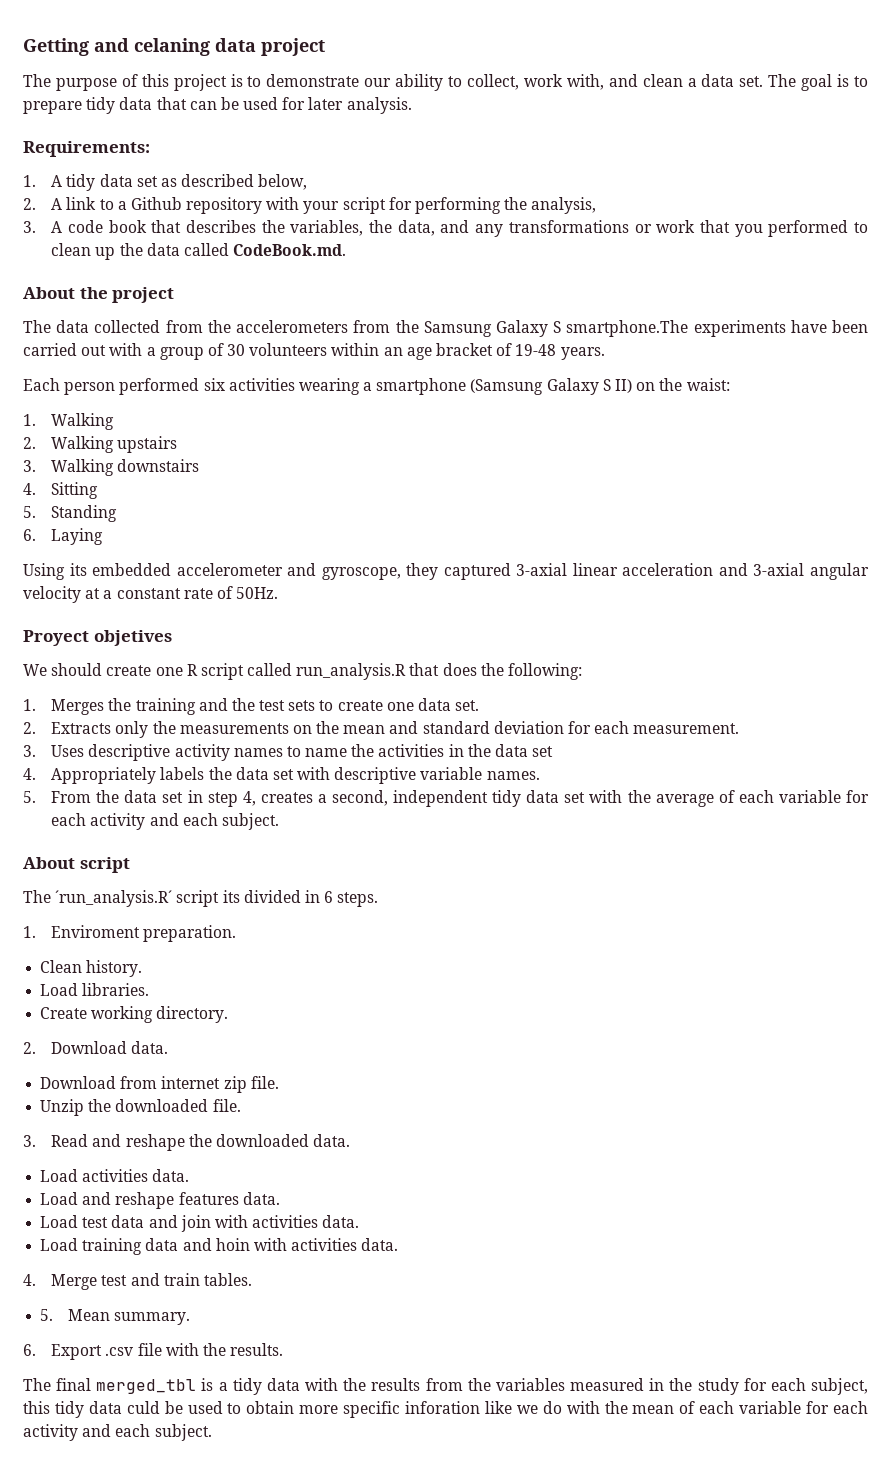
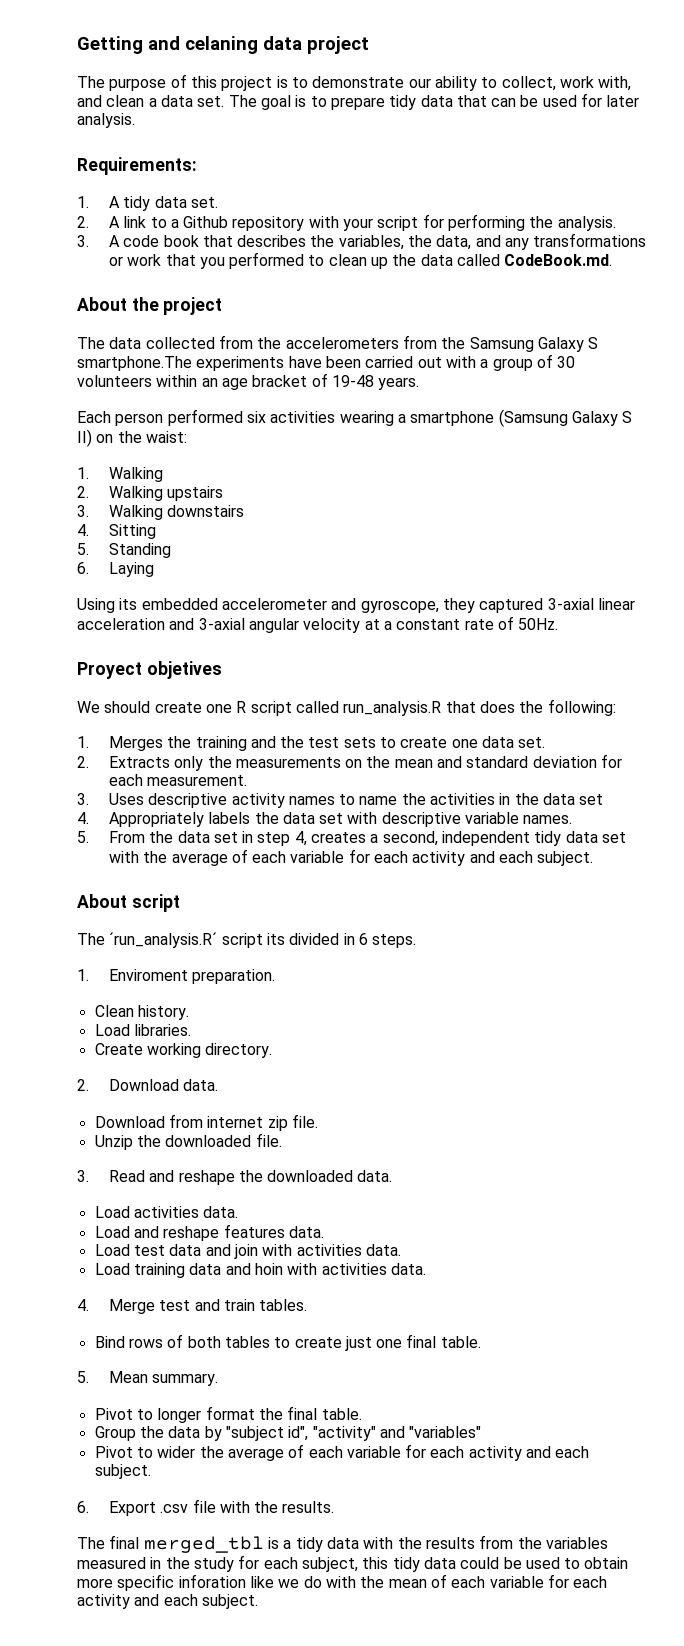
[136,174,308,190] set as described below, -> [190,197,218,208] set.
[531,197,597,214] analysis, -> [557,216,616,231] analysis.
[40,1309,191,1325] 5. Mean summary. -> [94,1334,481,1351] [77,1371,219,1386] [94,1406,362,1423] [94,1426,482,1441] [94,1444,590,1461] [94,1464,151,1479] Bind rows of both tables to create just one final table. // 5. Mean summary. // Pivot to longer format the final table. // Group the data by "subject id", "activity" and "variables" // Pivot to wider the average of each variable for each activity and each subject.
[126,1401,160,1414] culd -> [460,1557,500,1569] could

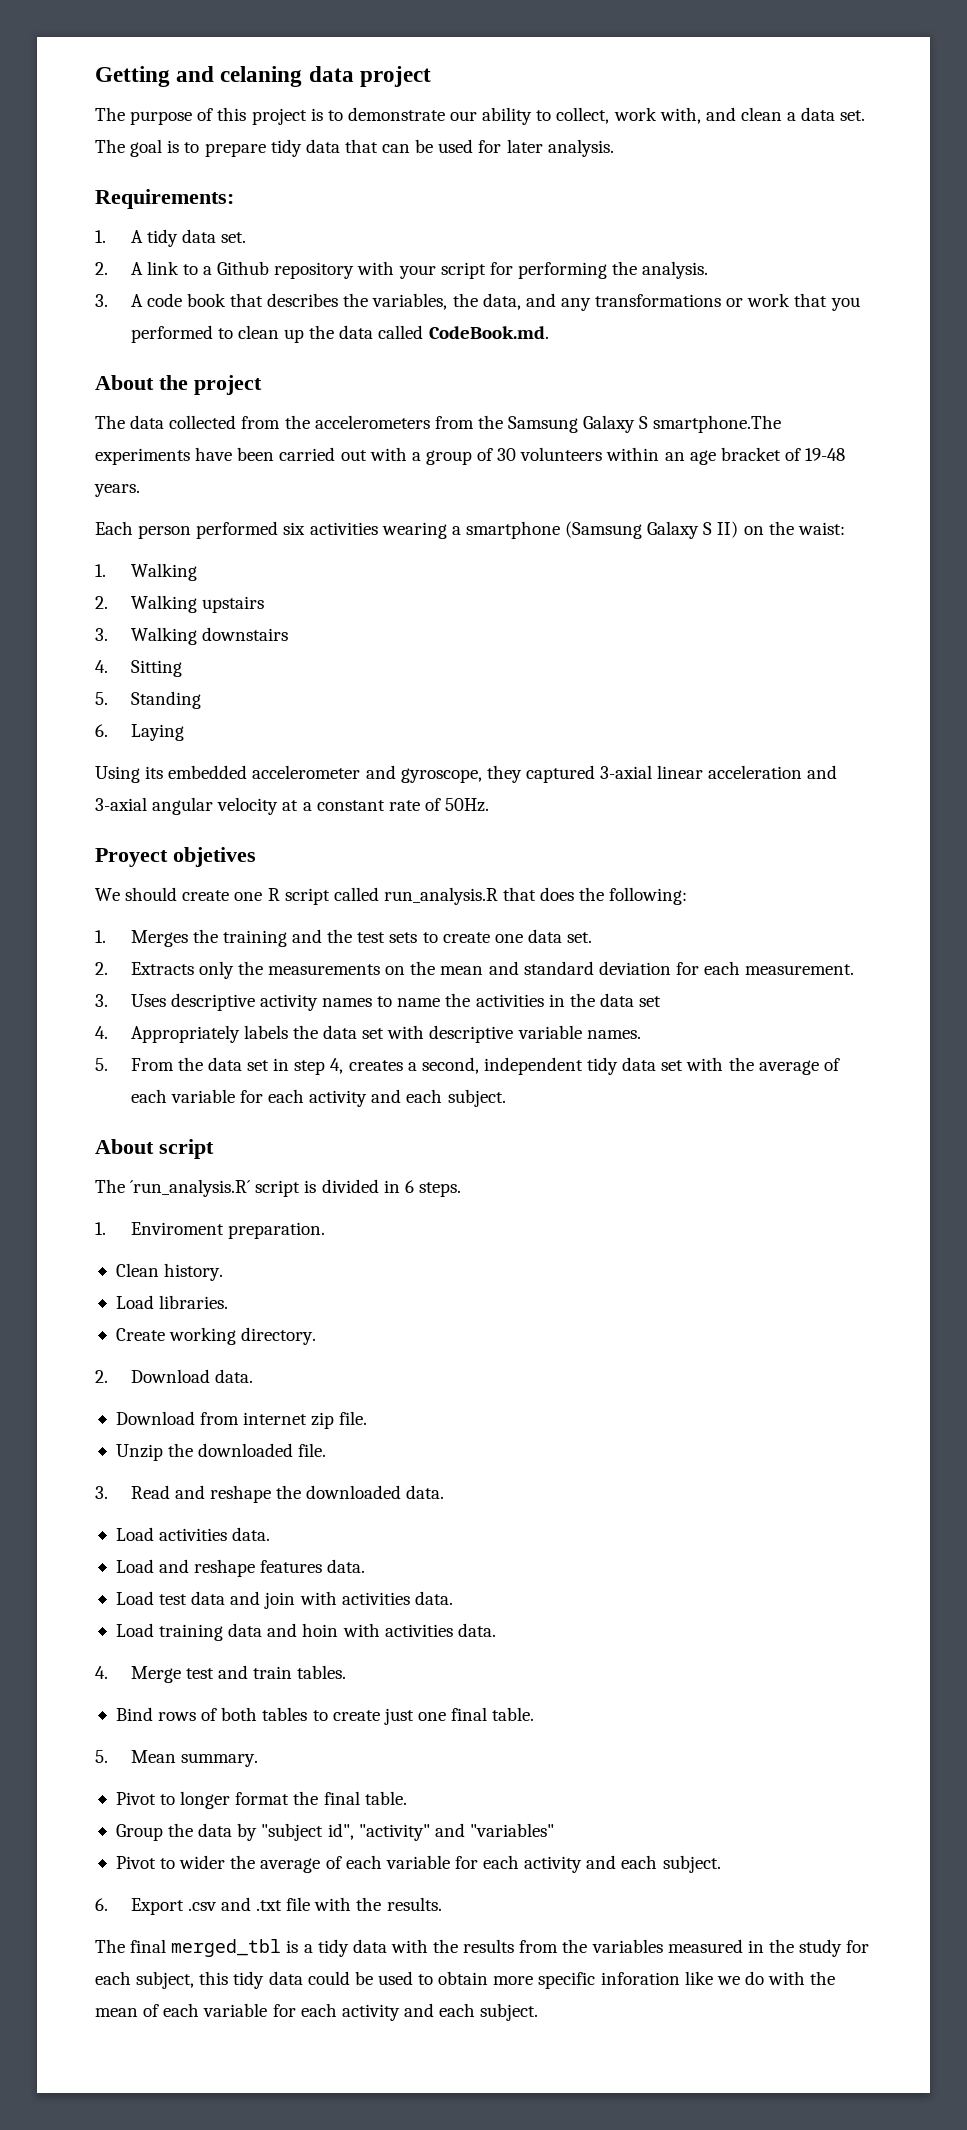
[266,933,285,945] its -> [304,1180,317,1193] is
(189, 1508) none -> [220,1897,283,1911] and .txt

